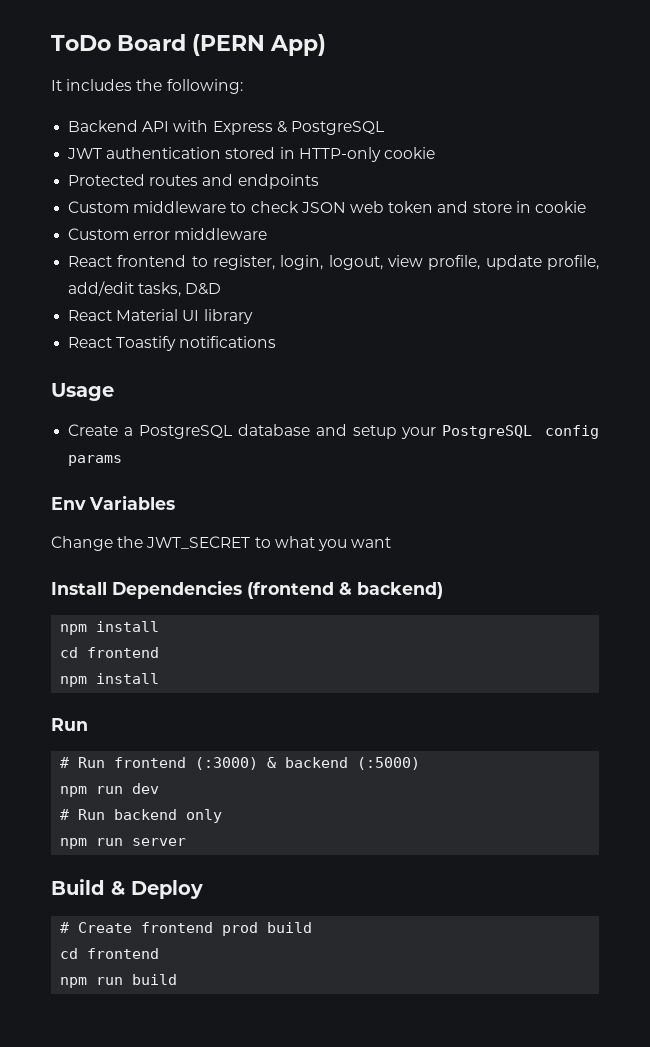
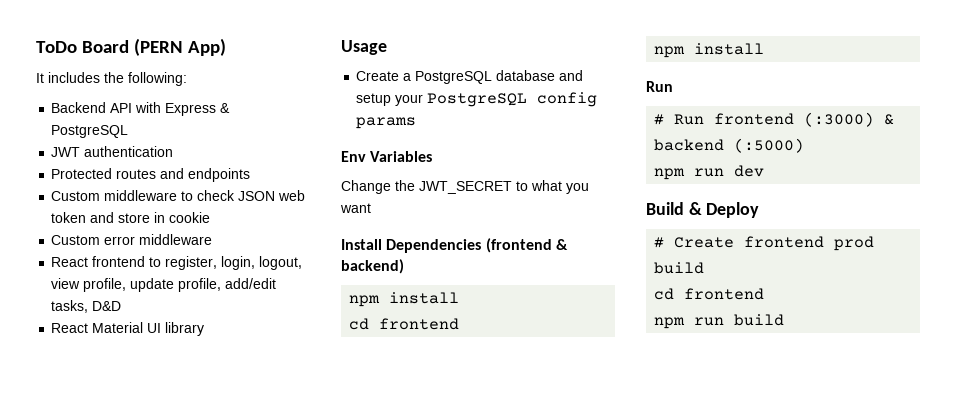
[225,147,435,162] stored in HTTP-only cookie -> (174, 151) none
[68,336,277,351] // React Toastify notifications -> (205, 329) none
[60,809,223,823] [60,838,187,849] // # Run backend only // npm run server -> (765, 171) none

